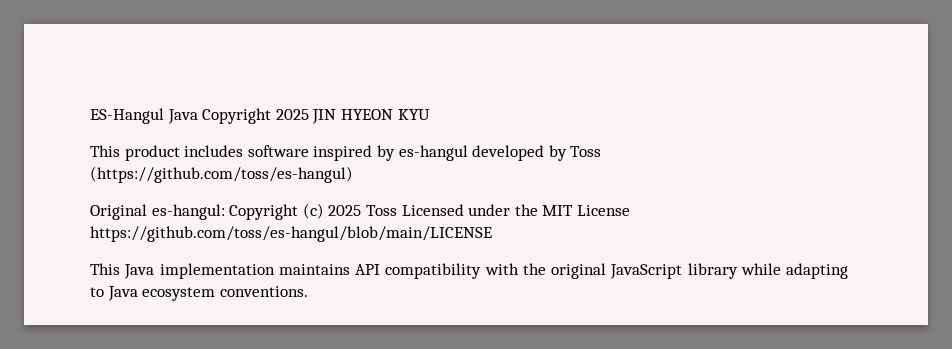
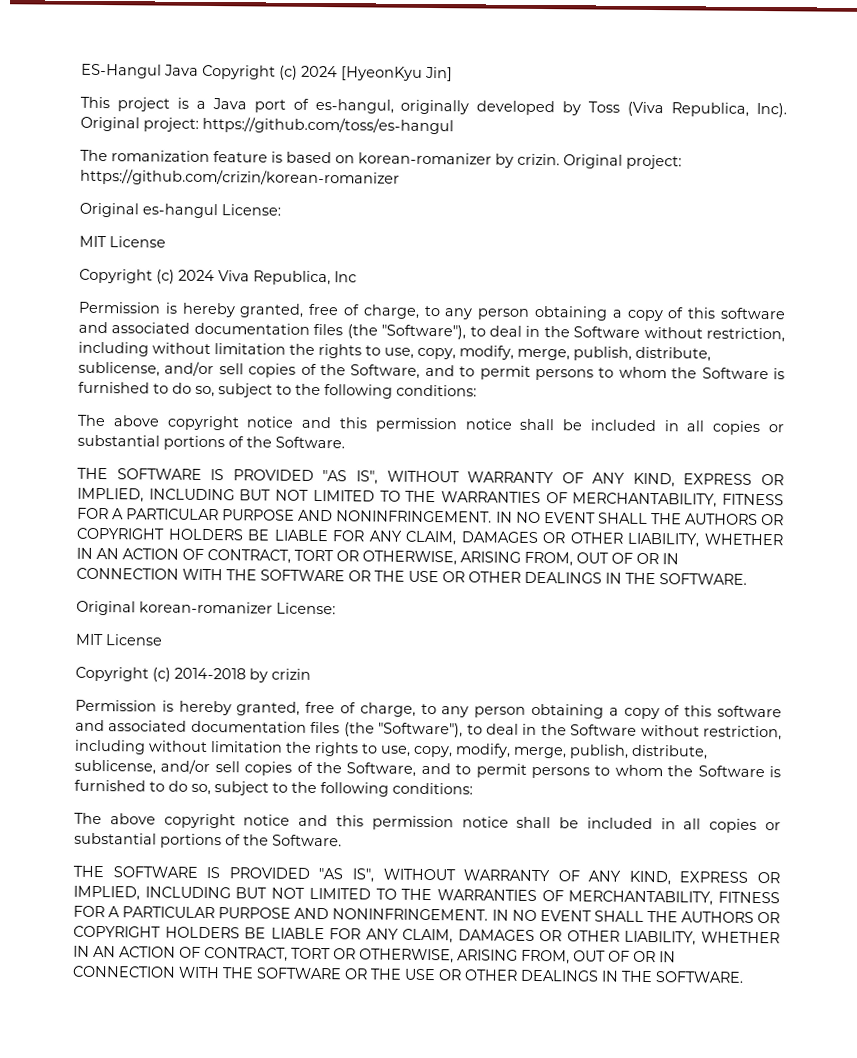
[275,109,430,124] [90,145,602,161] [90,166,353,183] [90,203,630,220] [90,226,492,242] [90,263,848,279] [90,286,308,301] 2025 JIN HYEON KYU // This product includes software inspired by es-hangul developed by Toss (https://github.com/toss/es-hangul) // Original es-hangul: Copyright (c) 2025 Toss Licensed under the MIT License https://github.com/toss/es-hangul/blob/main/LICENSE // This Java implementation maintains API compatibility with the original JavaScript library while adapting to Java ecosystem conventions. -> [279,65,453,82] [80,96,788,118] [80,116,454,135] [80,149,682,170] [80,168,400,187] [79,202,281,219] [79,235,166,248] [79,268,357,286] [78,301,786,322] [78,321,785,343] [78,341,711,362] [78,361,785,381] [78,381,477,399] [77,414,785,436] [77,434,345,451] [77,467,785,488] [77,487,784,508] [77,507,785,526] [76,527,783,548] [76,547,679,567] [76,567,747,585] [76,600,336,616] [75,633,163,646] [75,666,311,683] [75,699,782,720] [75,719,782,741] [74,739,708,760] [74,759,781,779] [74,779,473,797] [74,812,782,833] [74,832,342,849] [73,865,781,886] [73,885,780,906] [73,905,781,924] [73,925,780,946] [73,945,676,965] [72,965,743,983] (c) 2024 [HyeonKyu Jin] // This project is a Java port of es-hangul, originally developed by Toss (Viva Republica, Inc). Original project: https://github.com/toss/es-hangul // The romanization feature is based on korean-romanizer by crizin. Original project: https://github.com/crizin/korean-romanizer // Original es-hangul License: // MIT License // Copyright (c) 2024 Viva Republica, Inc // Permission is hereby granted, free of charge, to any person obtaining a copy of this software and associated documentation files (the "Software"), to deal in the Software without restriction, including without limitation the rights to use, copy, modify, merge, publish, distribute, sublicense, and/or sell copies of the Software, and to permit persons to whom the Software is furnished to do so, subject to the following conditions: // The above copyright notice and this permission notice shall be included in all copies or substantial portions of the Software. // THE SOFTWARE IS PROVIDED "AS IS", WITHOUT WARRANTY OF ANY KIND, EXPRESS OR IMPLIED, INCLUDING BUT NOT LIMITED TO THE WARRANTIES OF MERCHANTABILITY, FITNESS FOR A PARTICULAR PURPOSE AND NONINFRINGEMENT. IN NO EVENT SHALL THE AUTHORS OR COPYRIGHT HOLDERS BE LIABLE FOR ANY CLAIM, DAMAGES OR OTHER LIABILITY, WHETHER IN AN ACTION OF CONTRACT, TORT OR OTHERWISE, ARISING FROM, OUT OF OR IN CONNECTION WITH THE SOFTWARE OR THE USE OR OTHER DEALINGS IN THE SOFTWARE. // Original korean-romanizer License: // MIT License // Copyright (c) 2014-2018 by crizin // Permission is hereby granted, free of charge, to any person obtaining a copy of this software and associated documentation files (the "Software"), to deal in the Software without restriction, including without limitation the rights to use, copy, modify, merge, publish, distribute, sublicense, and/or sell copies of the Software, and to permit persons to whom the Software is furnished to do so, subject to the following conditions: // The above copyright notice and this permission notice shall be included in all copies or substantial portions of the Software. // THE SOFTWARE IS PROVIDED "AS IS", WITHOUT WARRANTY OF ANY KIND, EXPRESS OR IMPLIED, INCLUDING BUT NOT LIMITED TO THE WARRANTIES OF MERCHANTABILITY, FITNESS FOR A PARTICULAR PURPOSE AND NONINFRINGEMENT. IN NO EVENT SHALL THE AUTHORS OR COPYRIGHT HOLDERS BE LIABLE FOR ANY CLAIM, DAMAGES OR OTHER LIABILITY, WHETHER IN AN ACTION OF CONTRACT, TORT OR OTHERWISE, ARISING FROM, OUT OF OR IN CONNECTION WITH THE SOFTWARE OR THE USE OR OTHER DEALINGS IN THE SOFTWARE.

